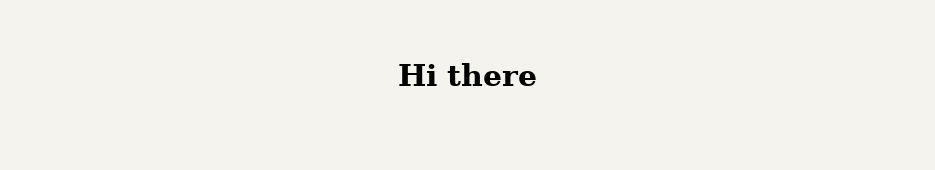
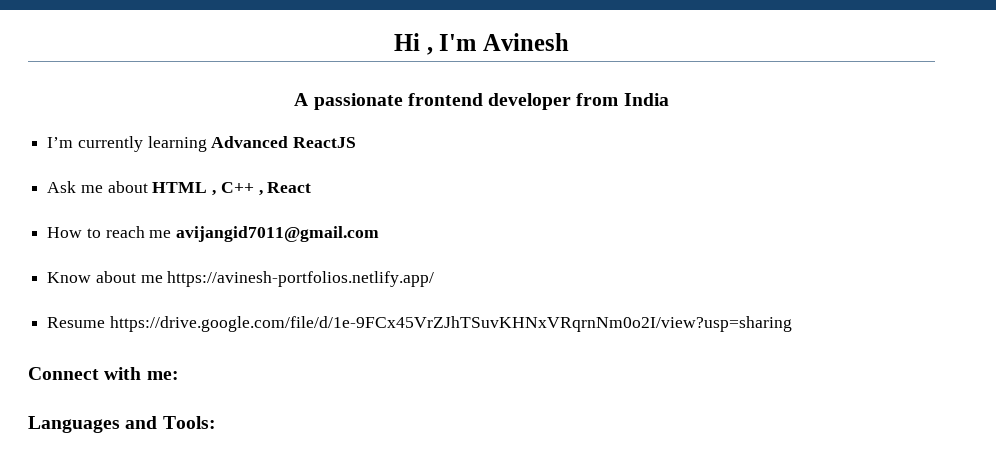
[447,63,537,86] there -> [426,33,569,55] [294,93,669,110] [47,136,357,152] [47,181,312,196] [47,226,380,242] [47,271,435,287] [47,316,792,332] [28,367,179,380] [28,416,216,433] , I'm Avinesh // A passionate frontend developer from India // I’m currently learning Advanced ReactJS // Ask me about HTML , C++ , React // How to reach me avijangid7011@gmail.com // Know about me https://avinesh-portfolios.netlify.app/ // Resume https://drive.google.com/file/d/1e-9FCx45VrZJhTSuvKHNxVRqrnNm0o2I/view?usp=sharing // Connect with me: // Languages and Tools:

